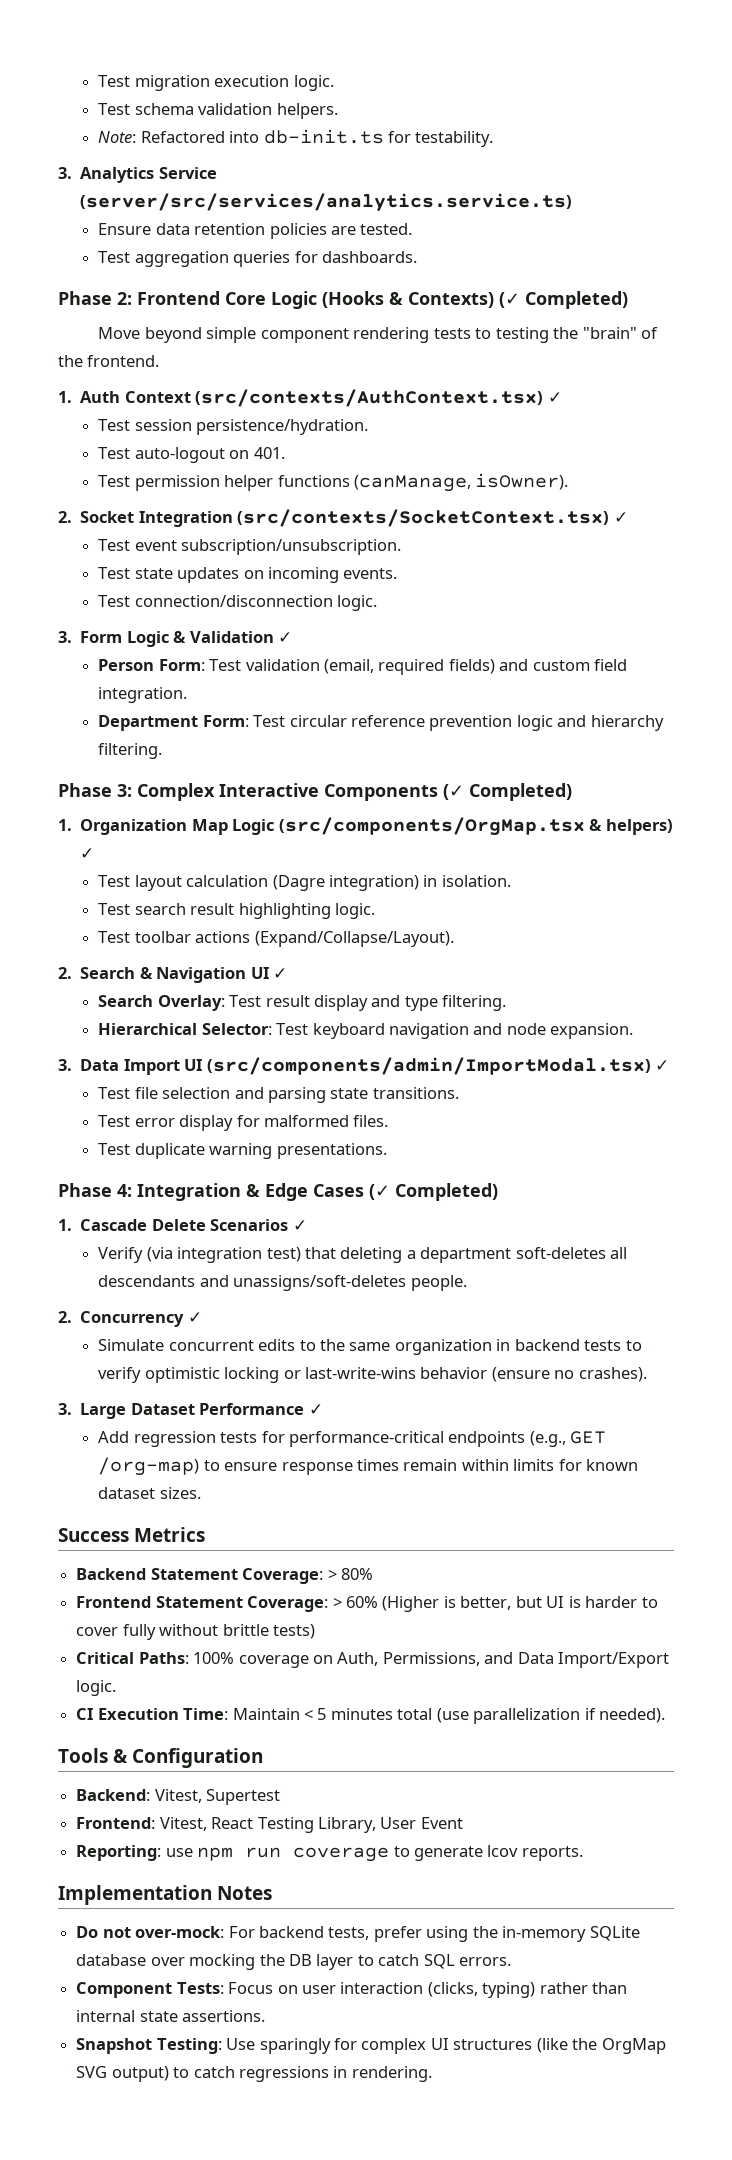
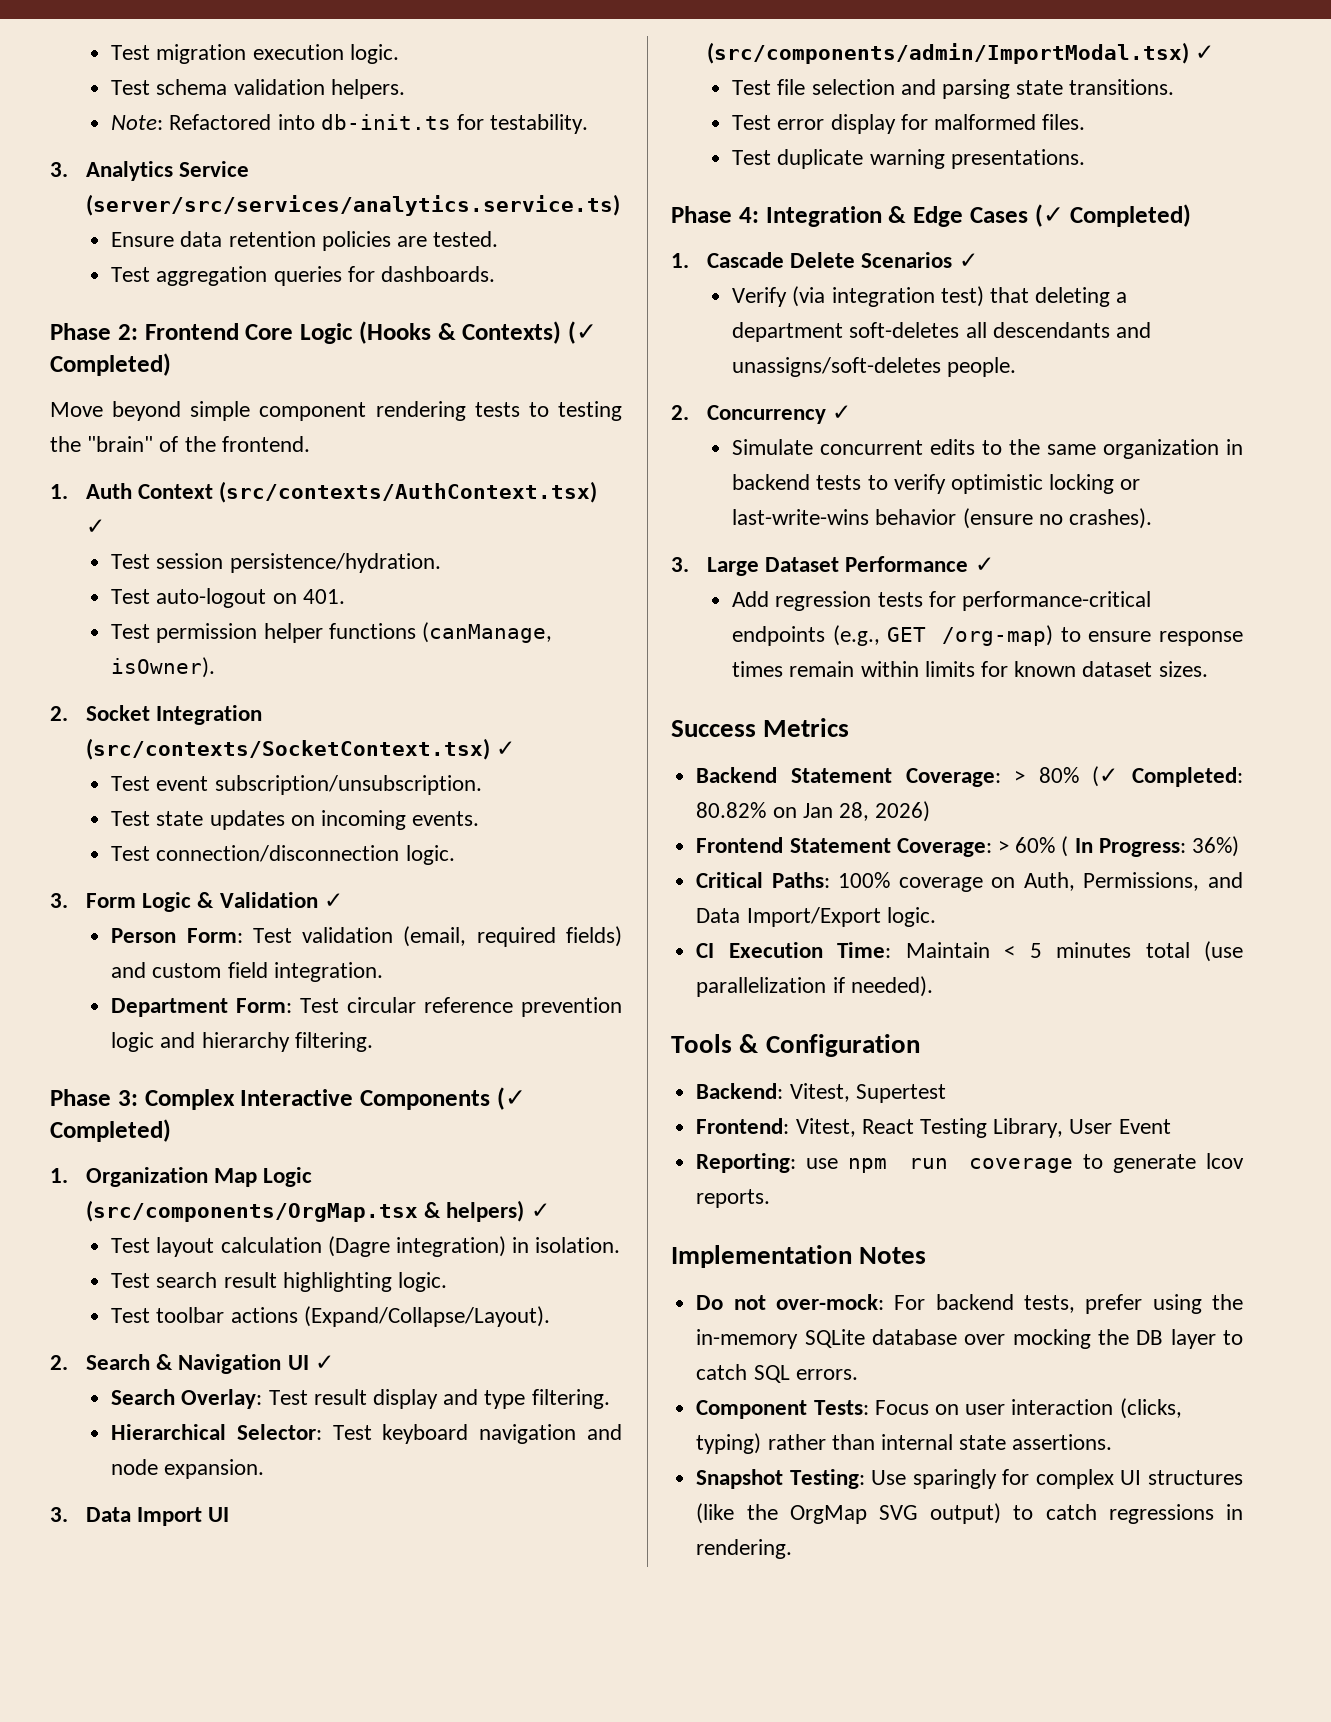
(373, 1574) none -> [1092,766,1243,787] [696,801,931,822] (✓ Completed: 80.82% on Jan 28, 2026)
[382,1596,658,1612] [76,1624,315,1640] (Higher is better, but UI is harder to cover fully without brittle tests) -> [1061,836,1239,857] ( In Progress: 36%)

